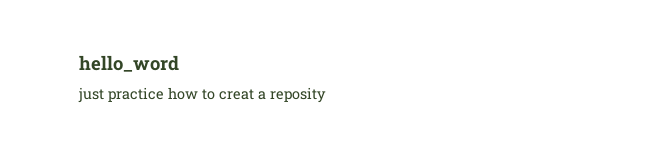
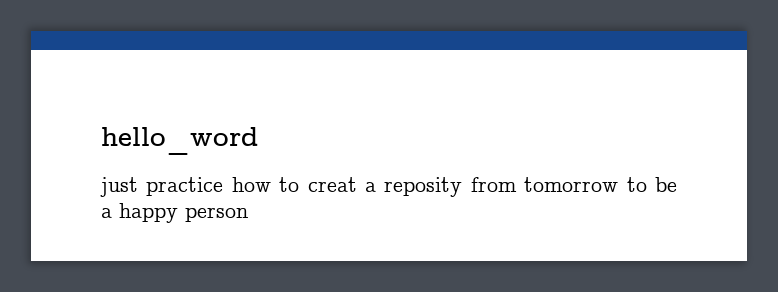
(326, 95) none -> [470,177,677,192] [101,203,248,223] from tomorrow to be a happy person

